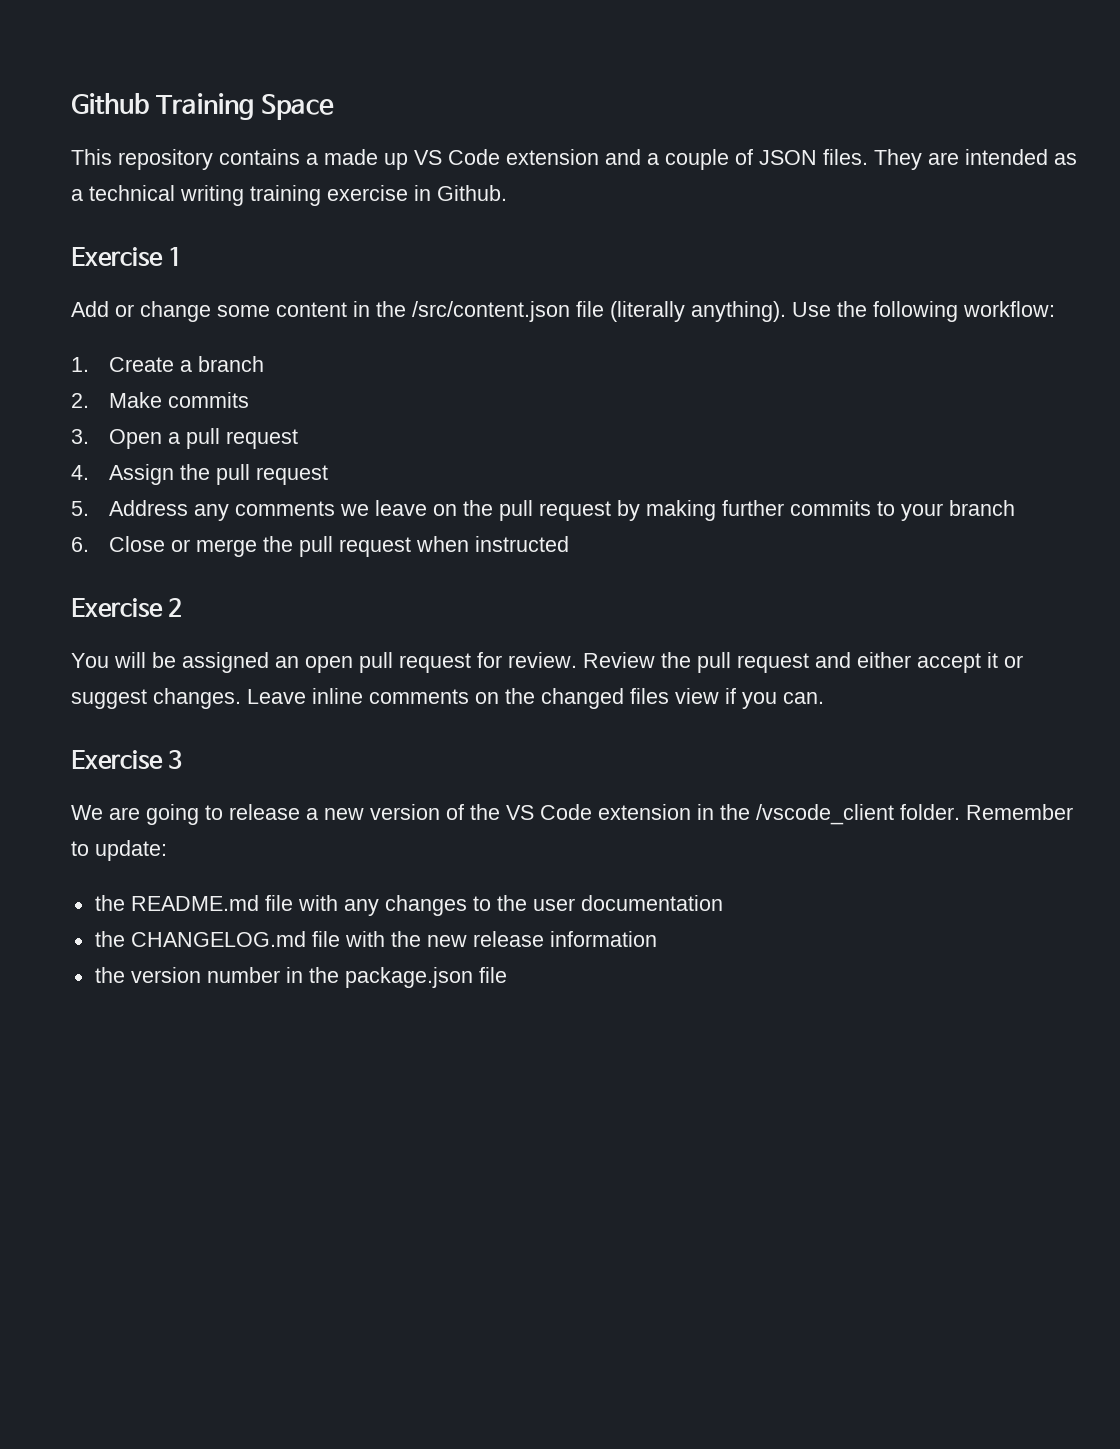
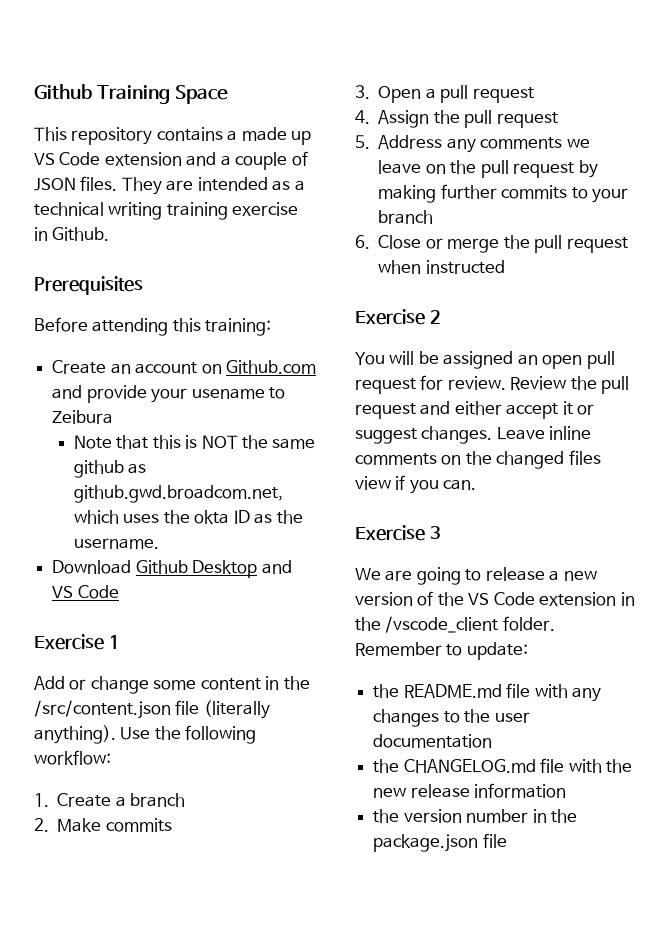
(507, 193) none -> [34,276,143,295] [34,317,272,336] [52,360,316,374] [52,385,285,403] [52,410,114,424] [73,435,316,449] [73,460,147,478] [73,485,283,503] [73,510,303,524] [73,538,159,549] [52,560,292,578] [52,585,119,599] // Prerequisites // Before attending this training: // Create an account on Github.com and provide your usename to Zeibura // Note that this is NOT the same github as github.gwd.broadcom.net, which uses the okta ID as the username. // Download Github Desktop and VS Code

